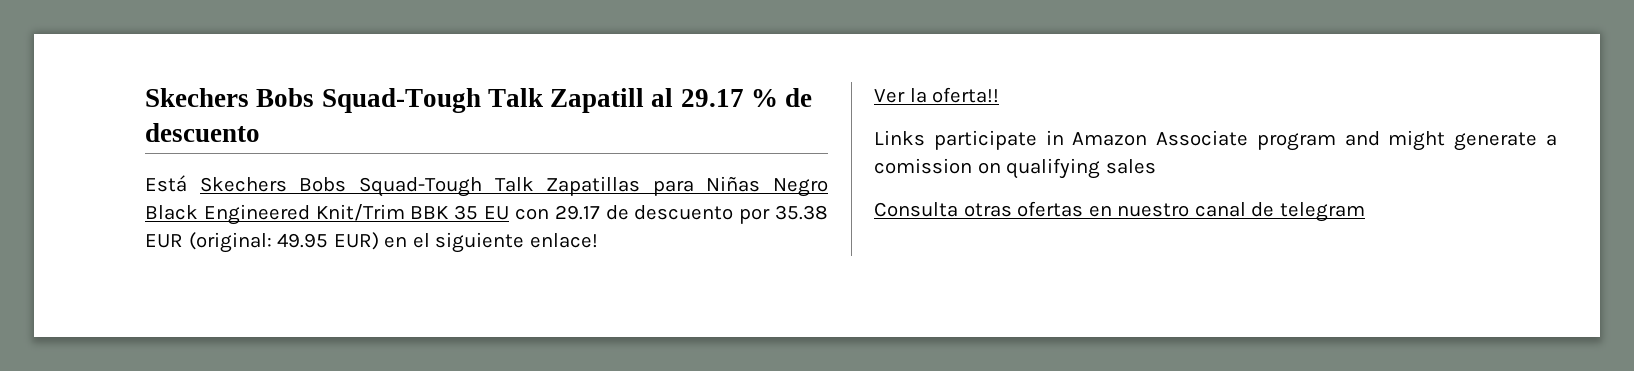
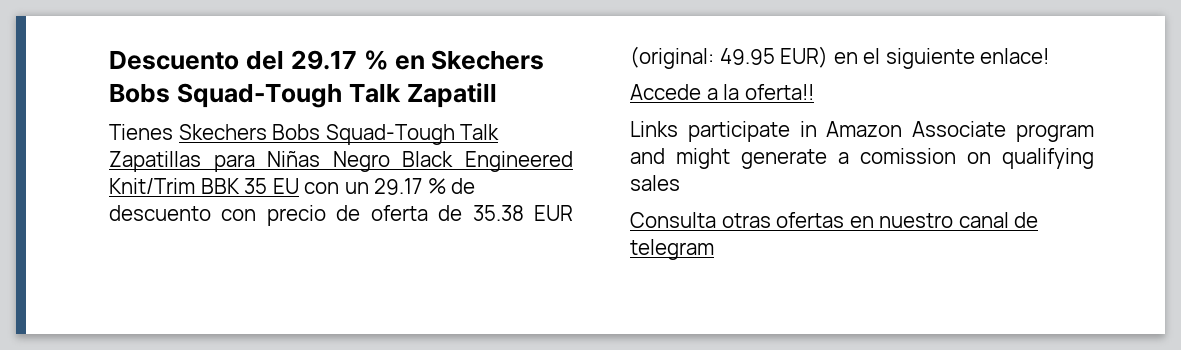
(145, 97) none -> [109,50,425,70] Descuento del 29.17 % en
[651,88,813,107] [145,123,260,142] [145,175,187,192] al 29.17 % de descuento // Está -> [109,124,173,140] // Tienes
[554,205,771,224] 29.17 de descuento por -> [344,178,476,195] [109,205,463,226] un 29.17 % de descuento con precio de oferta de
[874,89,905,103] Ver -> [630,84,718,100] Accede a

